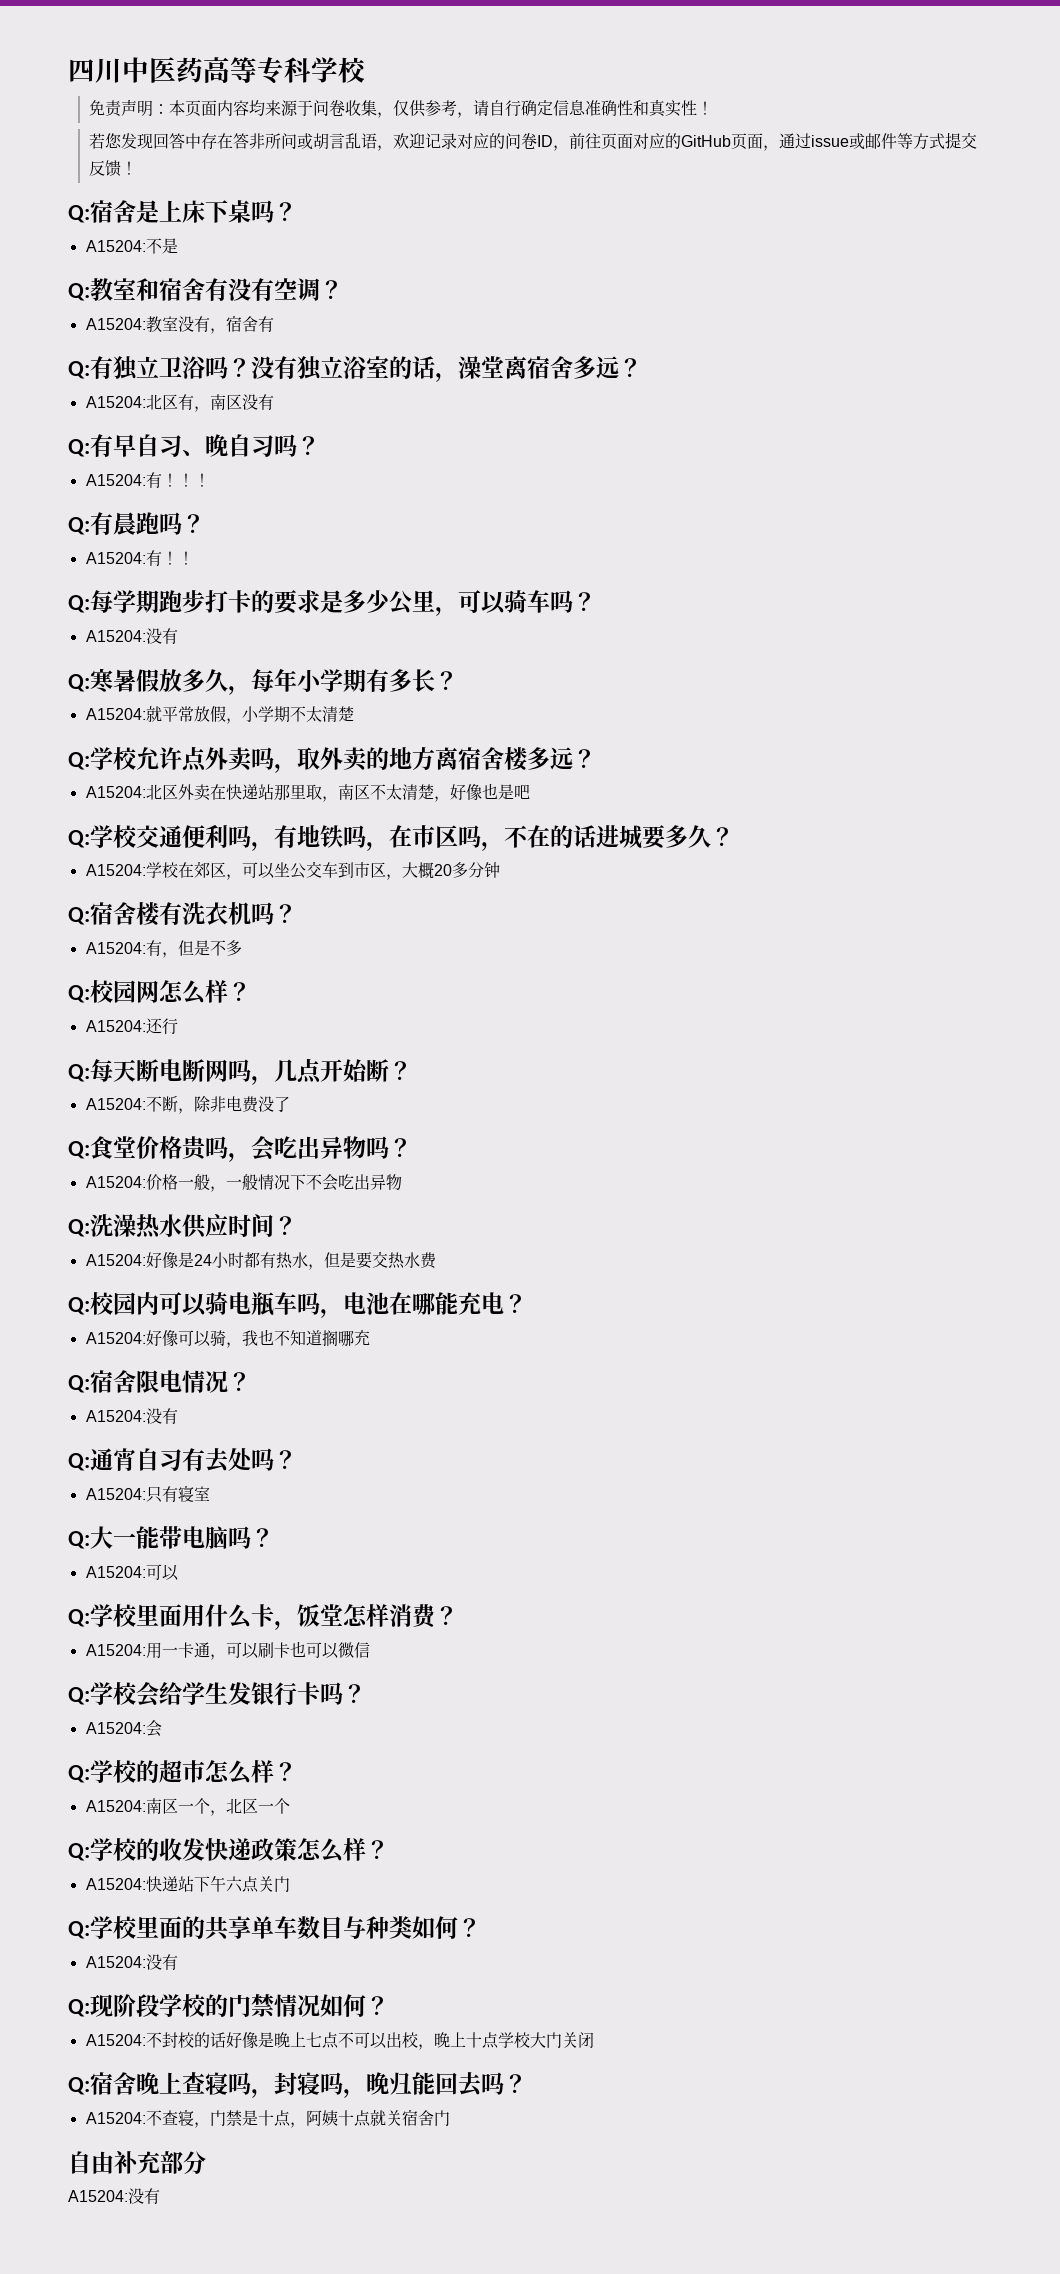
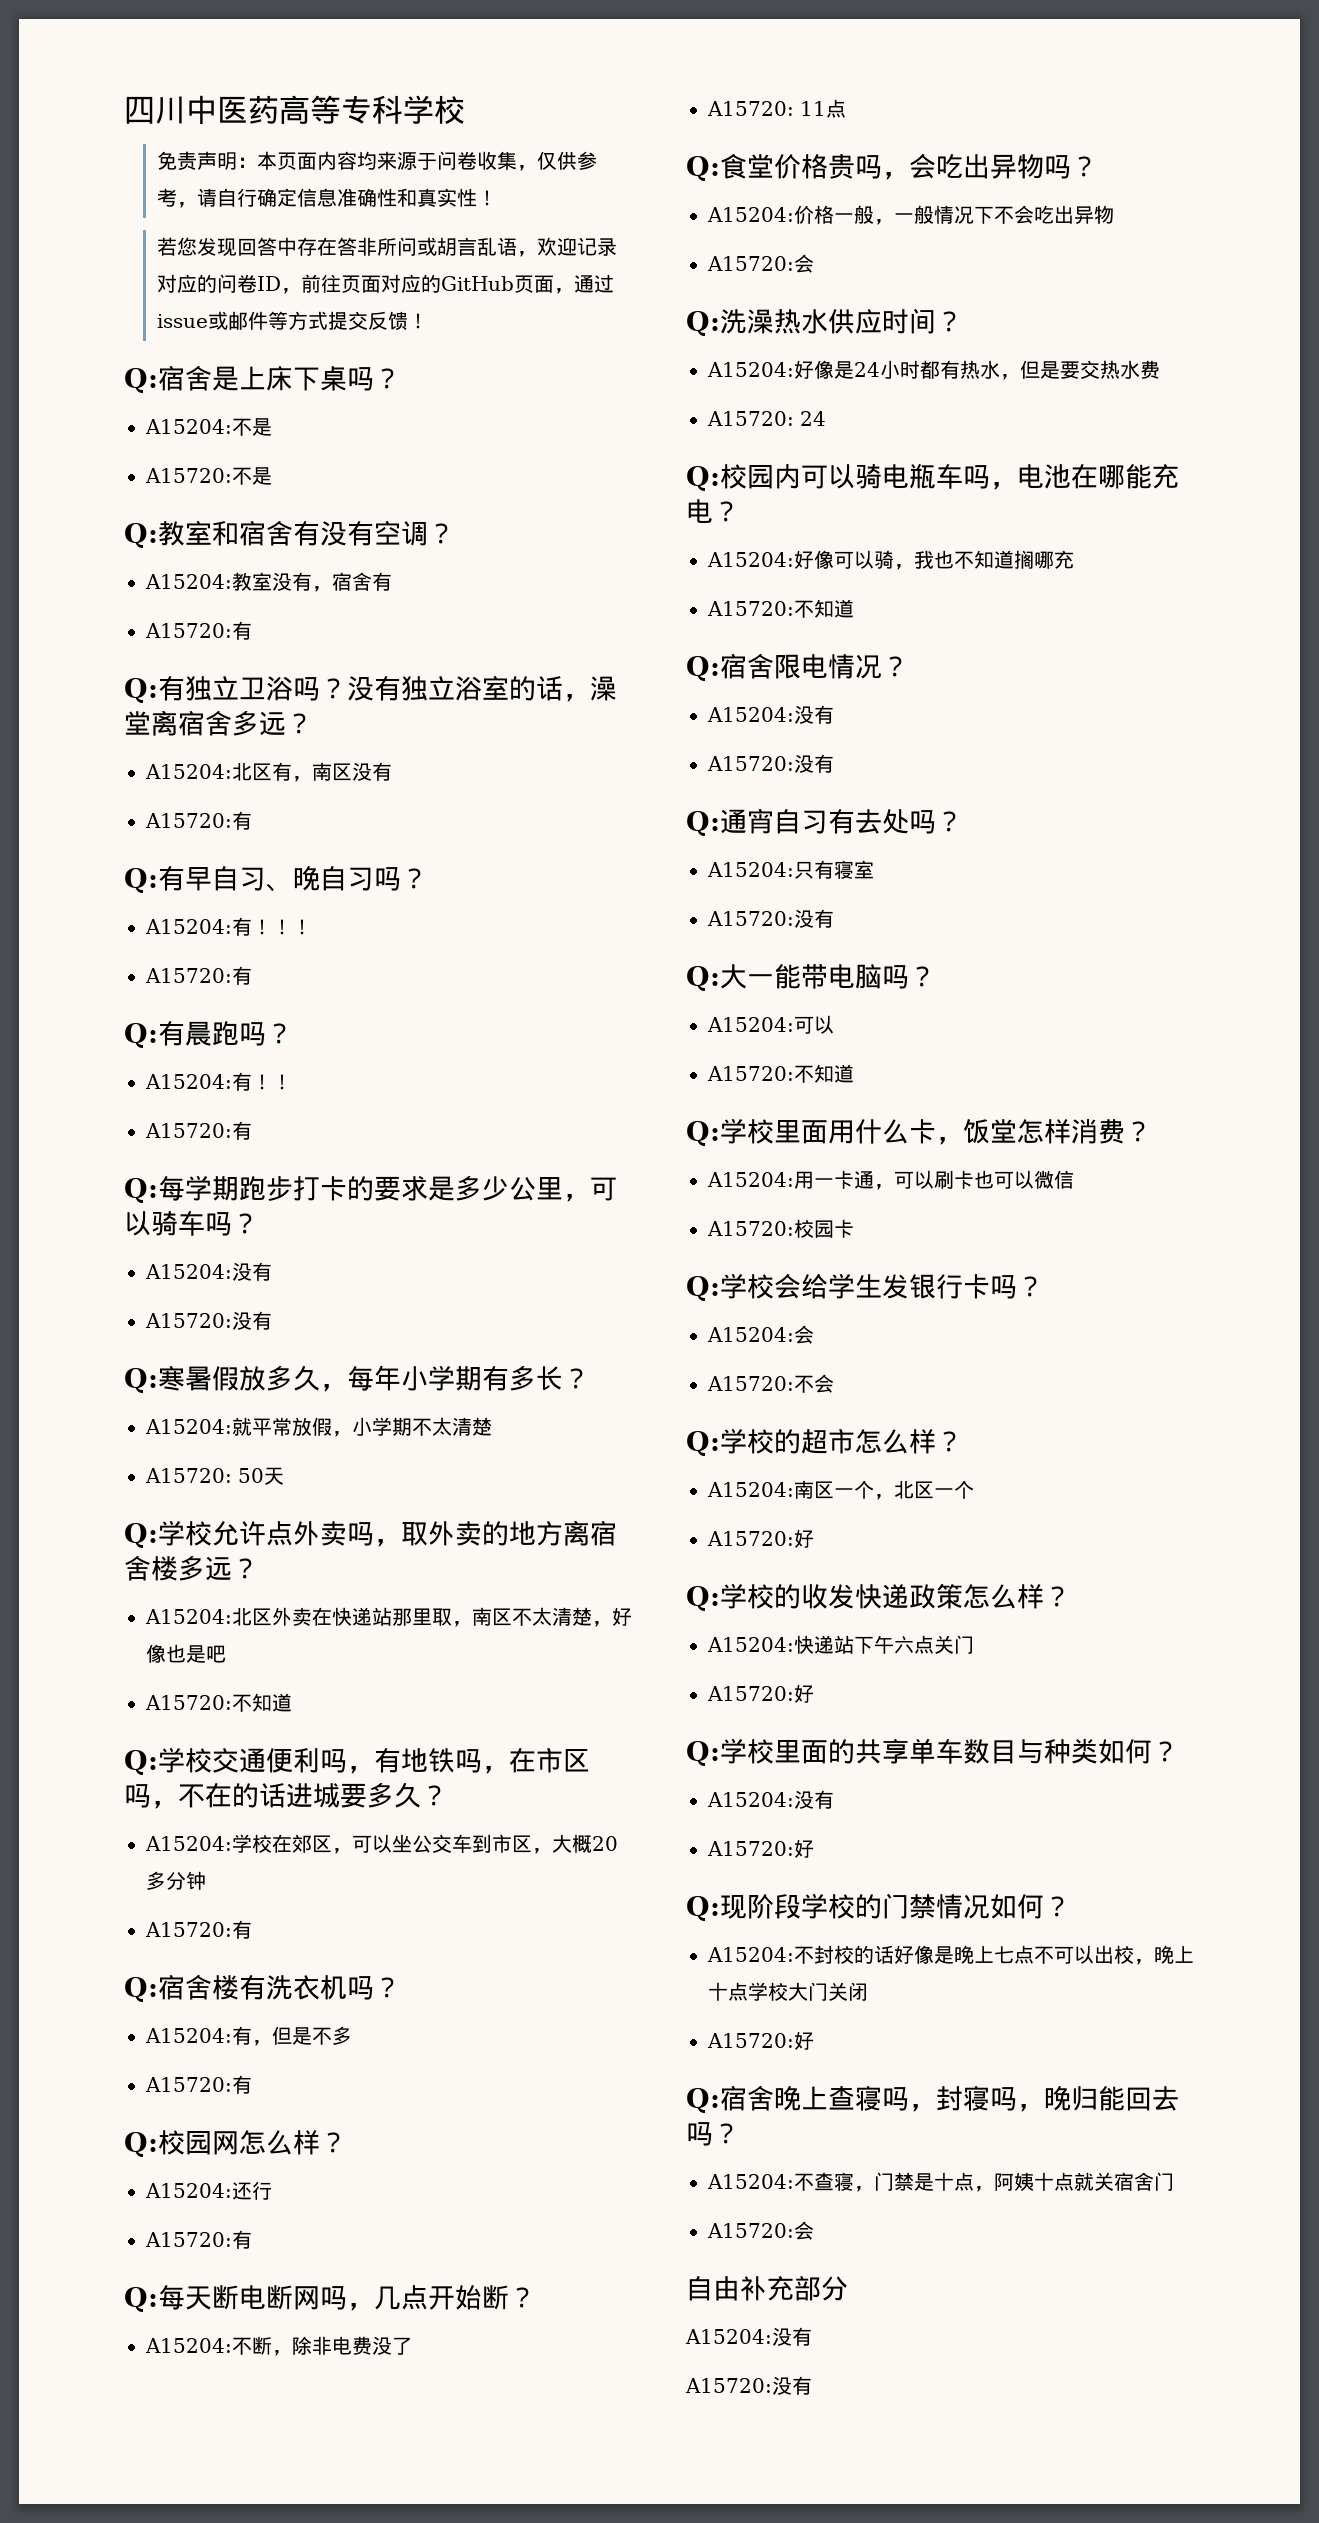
(178, 246) none -> [145,467,272,485] // A15720:不是
(274, 324) none -> [145,621,252,640] // A15720:有
(274, 402) none -> [145,811,252,830] // A15720:有
(210, 480) none -> [145,966,252,985] // A15720:有
(194, 558) none -> [145,1121,252,1140] // A15720:有
(178, 636) none -> [145,1311,272,1330] // A15720:没有
(354, 714) none -> [145,1467,284,1485] // A15720: 50天
(530, 791) none -> [145,1693,292,1712] // A15720:不知道
(500, 870) none -> [145,1920,252,1939] // A15720:有
(242, 948) none -> [145,2075,252,2094] // A15720:有
(178, 1026) none -> [145,2230,252,2249] // A15720:有
(290, 1104) none -> [707,99,846,118] // A15720: 11点
(402, 1182) none -> [707,254,814,273] // A15720:会
(437, 1260) none -> [707,411,826,426] // A15720: 24
(370, 1338) none -> [707,599,854,618] // A15720:不知道
(178, 1416) none -> [707,754,834,773] // A15720:没有
(210, 1493) none -> [707,909,834,928] // A15720:没有
(179, 1572) none -> [707,1064,854,1083] // A15720:不知道
(370, 1650) none -> [707,1219,854,1238] // A15720:校园卡
(162, 1728) none -> [707,1374,834,1393] // A15720:不会
(290, 1806) none -> [707,1529,814,1548] // A15720:好
(290, 1884) none -> [707,1684,814,1703] // A15720:好
(178, 1962) none -> [707,1839,814,1858] // A15720:好
(594, 2040) none -> [707,2031,814,2050] // A15720:好
(450, 2118) none -> [707,2221,814,2240] // A15720:会
(160, 2196) none -> [685,2376,812,2395] // A15720:没有

